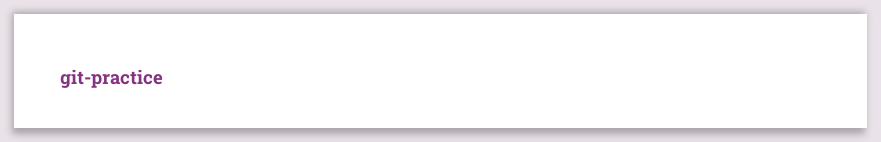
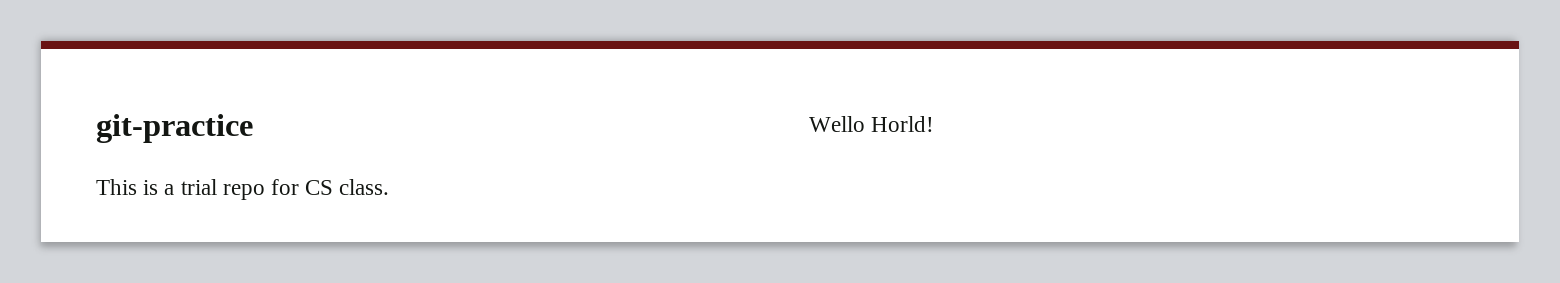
(163, 78) none -> [96,179,390,200] [809,116,935,132] // This is a trial repo for CS class. // Wello Horld!

